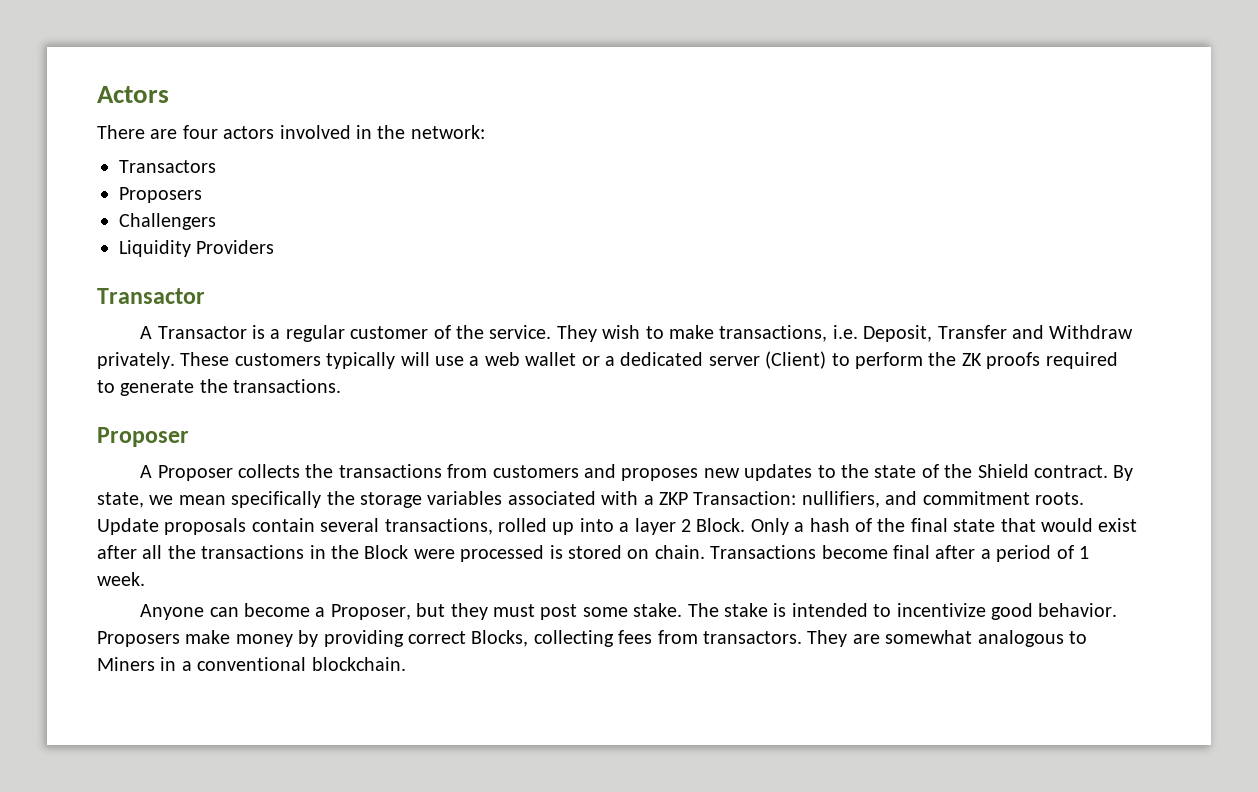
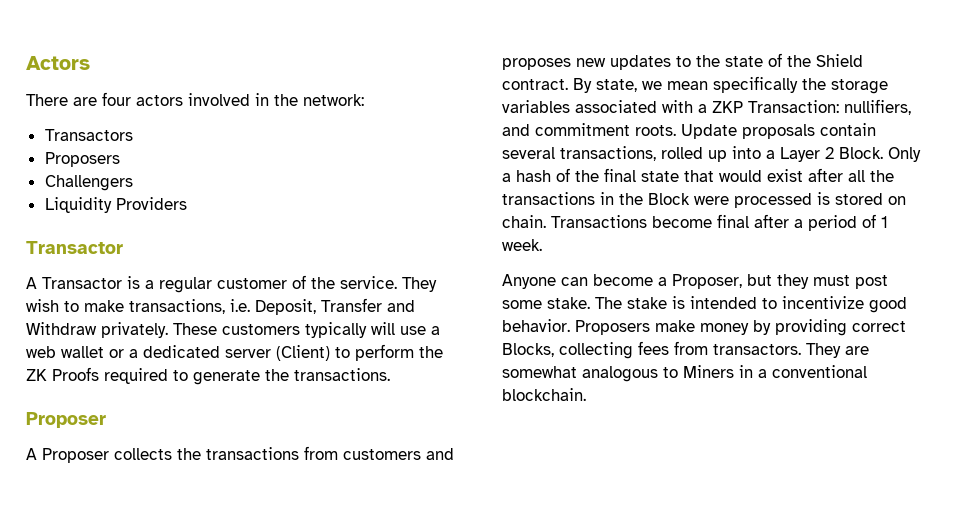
[986,352,1041,369] proofs -> [52,367,99,381] Proofs
[634,518,676,535] layer -> [780,147,820,162] Layer

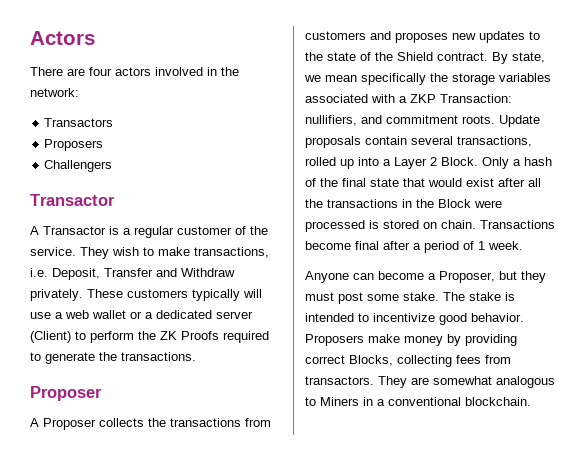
[44,197,187,213] // Liquidity Providers -> (113, 166) none

